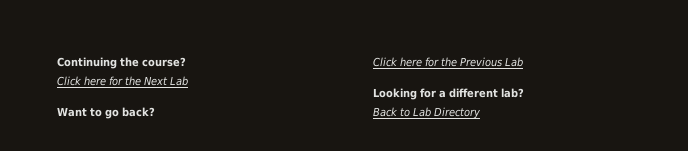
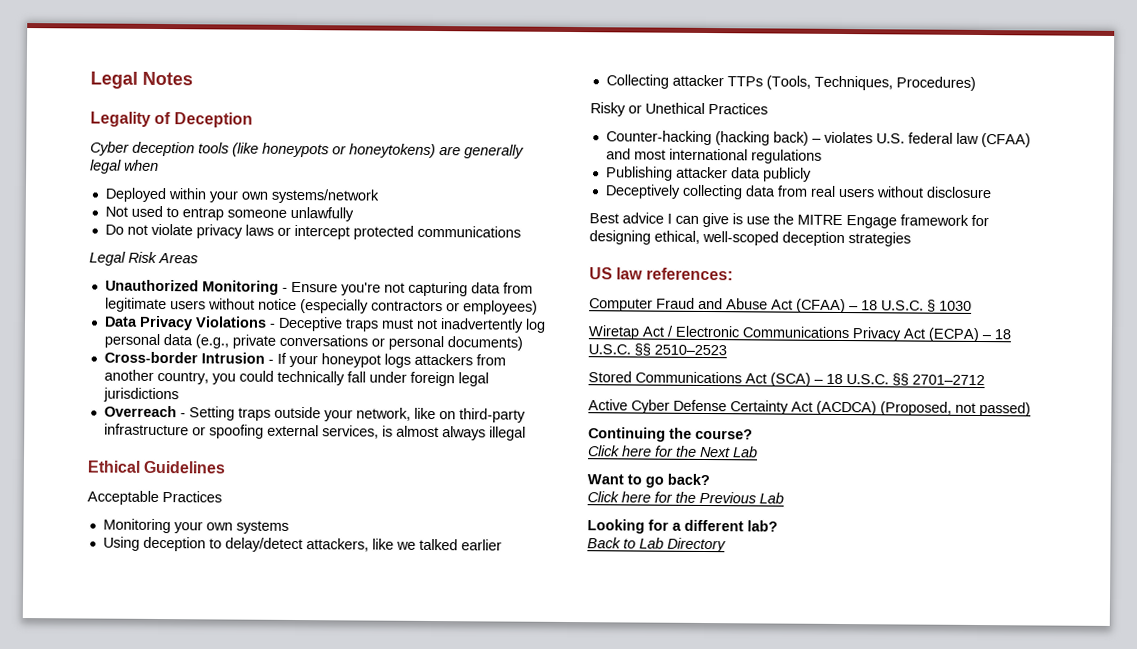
(57, 63) none -> [90,71,193,89] [90,111,253,128] [90,141,524,159] [90,159,159,174] [104,187,379,204] [104,205,354,222] [104,223,521,240] [89,251,198,266] [104,279,533,297] [104,297,538,315] [103,315,546,333] [103,333,523,351] [103,351,506,368] [103,369,489,387] [102,387,179,403] [103,405,526,423] [103,423,526,441] [87,460,226,474] [87,490,222,506] [102,518,289,534] [102,536,502,553] [605,74,976,91] [590,102,768,117] [605,130,1031,148] [605,148,822,164] [605,166,812,182] [604,184,992,200] [589,212,989,229] [589,230,911,247] [589,267,733,281] [589,297,972,314] [588,325,1011,343] [588,343,727,356] [588,371,985,387] [588,399,1031,417] Legal Notes // Legality of Deception // Cyber deception tools (like honeypots or honeytokens) are generally legal when // Deployed within your own systems/network // Not used to entrap someone unlawfully // Do not violate privacy laws or intercept protected communications // Legal Risk Areas // Unauthorized Monitoring - Ensure you're not capturing data from legitimate users without notice (especially contractors or employees) // Data Privacy Violations - Deceptive traps must not inadvertently log personal data (e.g., private conversations or personal documents) // Cross-border Intrusion - If your honeypot logs attackers from another country, you could technically fall under foreign legal jurisdictions // Overreach - Setting traps outside your network, like on third-party infrastructure or spoofing external services, is almost always illegal // Ethical Guidelines // Acceptable Practices // Monitoring your own systems // Using deception to delay/detect attackers, like we talked earlier // Collecting attacker TTPs (Tools, Techniques, Procedures) // Risky or Unethical Practices // Counter-hacking (hacking back) – violates U.S. federal law (CFAA) and most international regulations // Publishing attacker data publicly // Deceptively collecting data from real users without disclosure // Best advice I can give is use the MITRE Engage framework for designing ethical, well-scoped deception strategies // US law references: // Computer Fraud and Abuse Act (CFAA) – 18 U.S.C. § 1030 // Wiretap Act / Electronic Communications Privacy Act (ECPA) – 18 U.S.C. §§ 2510–2523 // Stored Communications Act (SCA) – 18 U.S.C. §§ 2701–2712 // Active Cyber Defense Certainty Act (ACDCA) (Proposed, not passed) //

